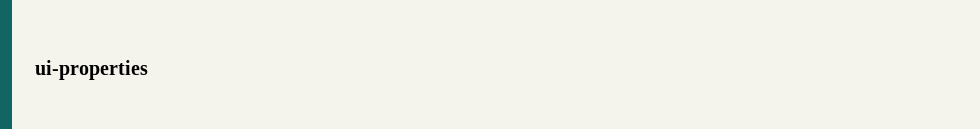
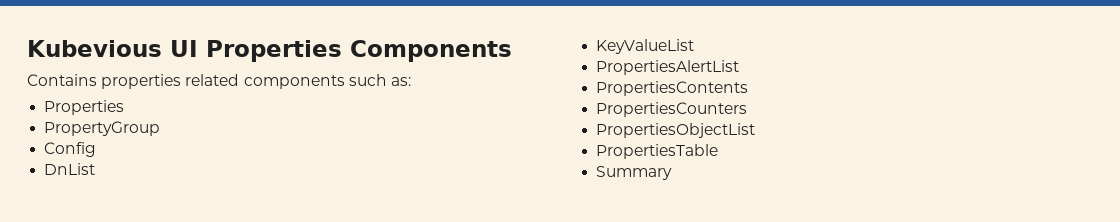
[35,60,148,80] ui-properties -> [27,40,512,62] [27,74,411,89] [44,100,125,115] [44,121,161,136] [44,142,97,157] [44,163,96,175] [596,39,695,54] [596,60,740,75] [596,81,749,96] [596,102,748,117] [596,123,756,138] [596,144,719,159] [596,166,673,180] Kubevious UI Properties Components // Contains properties related components such as: // Properties // PropertyGroup // Config // DnList // KeyValueList // PropertiesAlertList // PropertiesContents // PropertiesCounters // PropertiesObjectList // PropertiesTable // Summary

